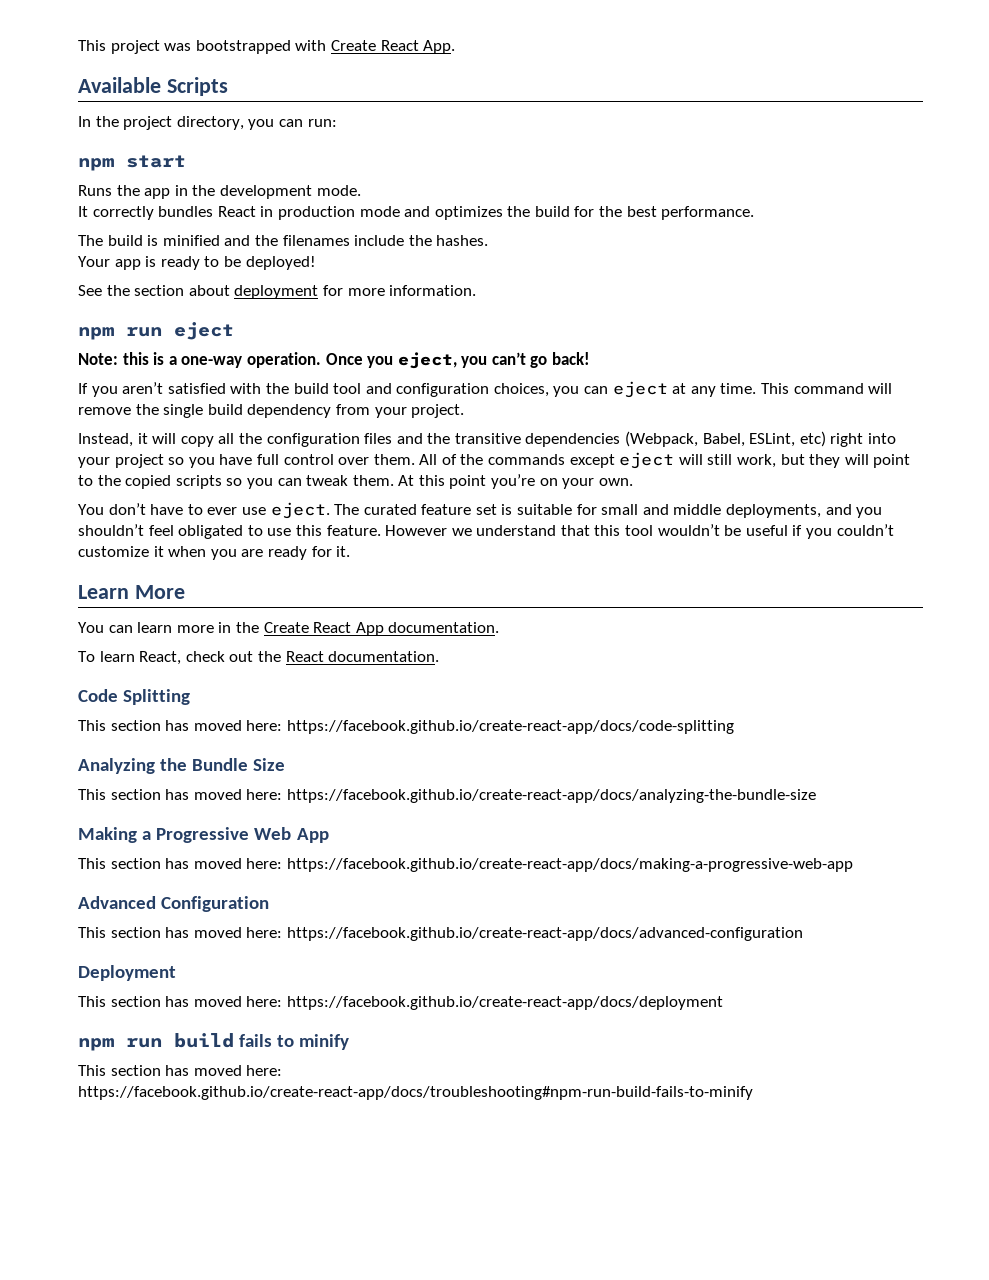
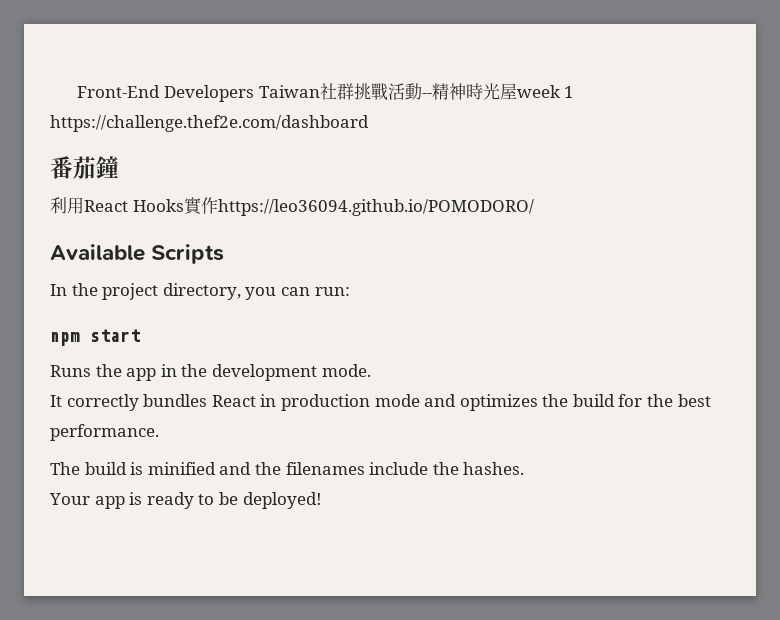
[78,40,456,54] This project was bootstrapped with Create React App. -> [77,83,575,102] [50,115,369,132] [50,156,119,179] [50,197,534,216] Front-End Developers Taiwan社群挑戰活動--精神時光屋week 1 https://challenge.thef2e.com/dashboard // 番茄鐘 // 利用React Hooks實作https://leo36094.github.io/POMODORO/
[78,285,477,299] [78,322,234,340] [78,352,591,369] [78,381,893,398] [78,404,465,418] [78,431,897,447] [78,452,911,469] [78,474,633,489] [78,502,883,519] [78,524,894,539] [78,546,351,560] [78,585,185,599] [78,622,500,636] [78,651,440,665] [78,689,191,705] [78,720,734,734] [78,758,286,774] [78,789,816,803] [78,827,329,843] [78,858,853,872] [78,896,270,912] [78,927,803,941] [78,965,176,981] [78,996,723,1010] [78,1033,350,1051] [78,1065,283,1076] [78,1086,753,1100] // See the section about deployment for more information. // npm run eject // Note: this is a one-way operation. Once you eject, you can’t go back! // If you aren’t satisfied with the build tool and configuration choices, you can eject at any time. This command will remove the single build dependency from your project. // Instead, it will copy all the configuration files and the transitive dependencies (Webpack, Babel, ESLint, etc) right into your project so you have full control over them. All of the commands except eject will still work, but they will point to the copied scripts so you can tweak them. At this point you’re on your own. // You don’t have to ever use eject. The curated feature set is suitable for small and middle deployments, and you shouldn’t feel obligated to use this feature. However we understand that this tool wouldn’t be useful if you couldn’t customize it when you are ready for it. // Learn More // You can learn more in the Create React App documentation. // To learn React, check out the React documentation. // Code Splitting // This section has moved here: https://facebook.github.io/create-react-app/docs/code-splitting // Analyzing the Bundle Size // This section has moved here: https://facebook.github.io/create-react-app/docs/analyzing-the-bundle-size // Making a Progressive Web App // This section has moved here: https://facebook.github.io/create-react-app/docs/making-a-progressive-web-app // Advanced Configuration // This section has moved here: https://facebook.github.io/create-react-app/docs/advanced-configuration // Deployment // This section has moved here: https://facebook.github.io/create-react-app/docs/deployment // npm run build fails to minify // This section has moved here: https://facebook.github.io/create-react-app/docs/troubleshooting#npm-run-build-fails-to-minify -> (322, 500) none

